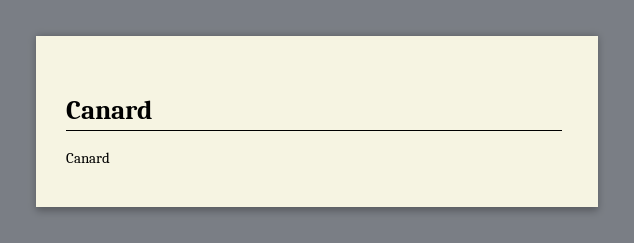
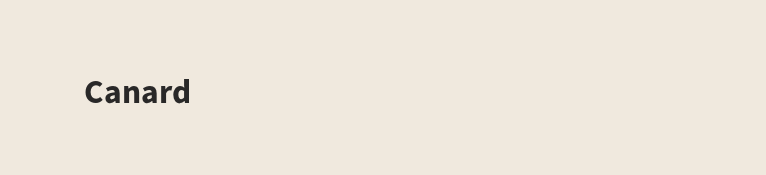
[66,100,152,119] [66,152,110,163] Canard // Canard -> [84,79,191,104] Canard

